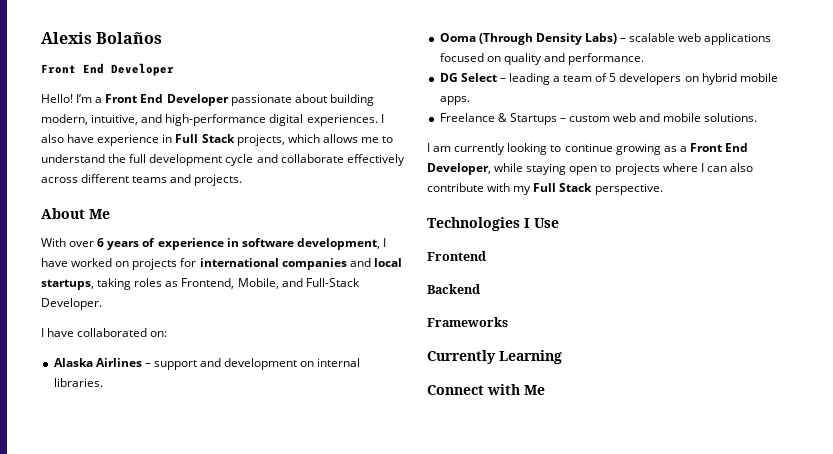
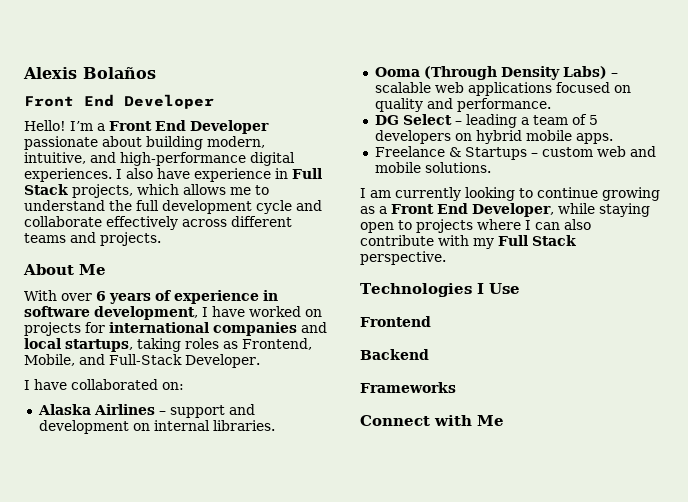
[427,350,562,364] // Currently Learning -> (456, 387) none

